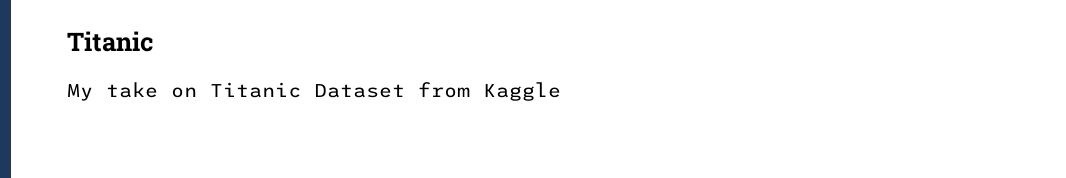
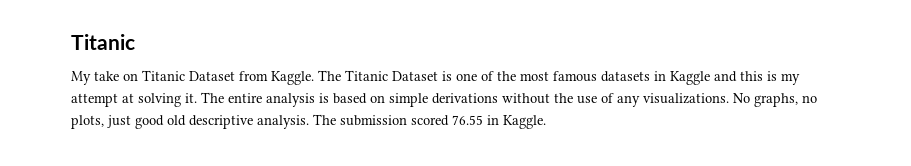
[483,82,561,101] Kaggle -> [271,70,800,85] [71,92,817,107] [71,114,546,129] Kaggle. The Titanic Dataset is one of the most famous datasets in Kaggle and this is my attempt at solving it. The entire analysis is based on simple derivations without the use of any visualizations. No graphs, no plots, just good old descriptive analysis. The submission scored 76.55 in Kaggle.

